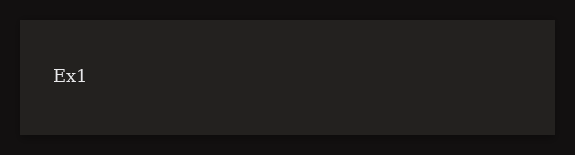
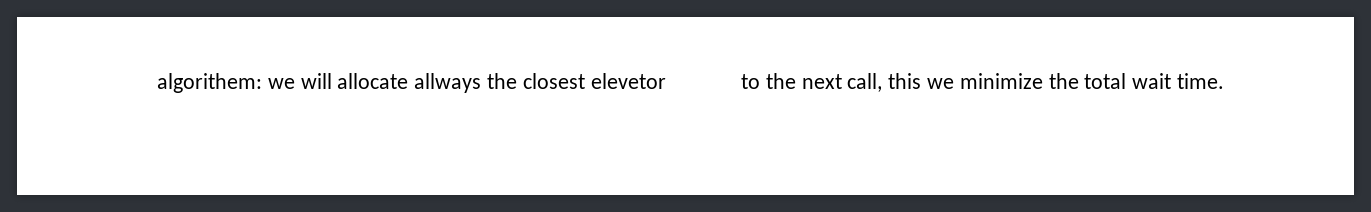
[53,69,87,82] Ex1 -> [156,73,1225,93] algorithem: we will allocate allways the closest elevetor to the next call, this we minimize the total wait time.

